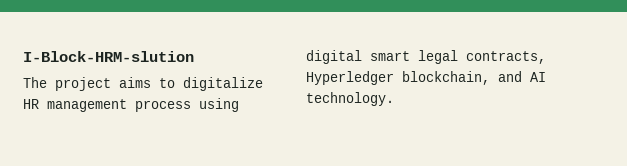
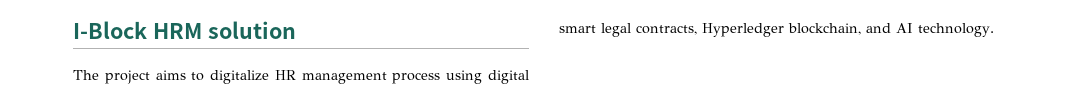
[23,51,194,62] I-Block-HRM-slution -> [73,21,296,39] I-Block HRM solution

